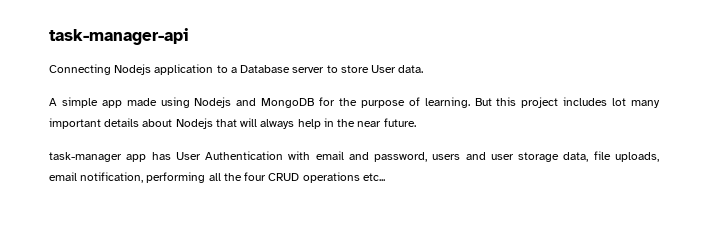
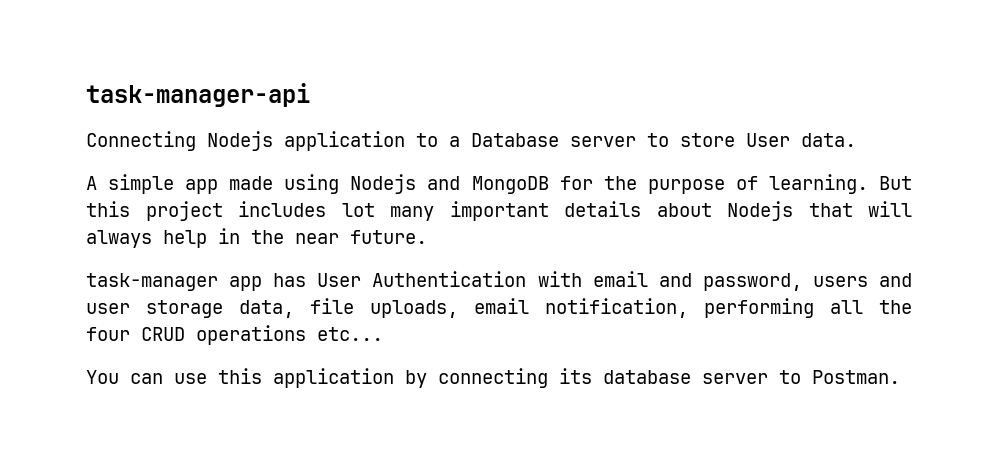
(385, 177) none -> [86,368,900,388] // You can use this application by connecting its database server to Postman.

